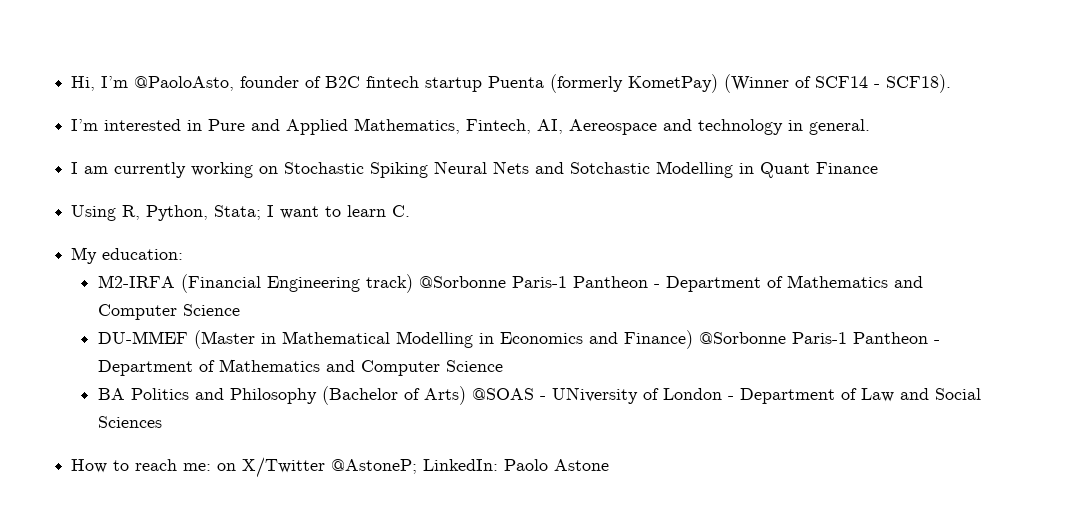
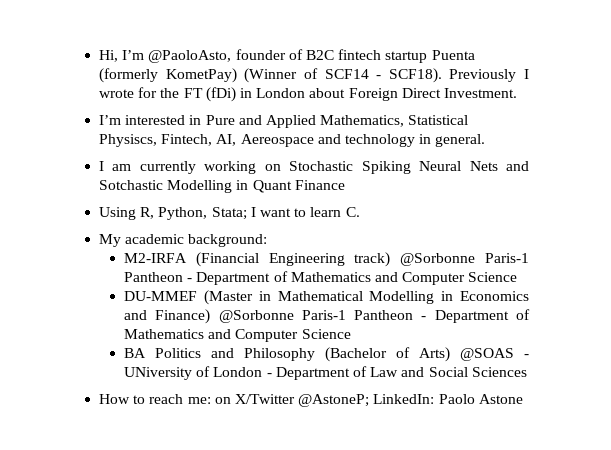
(952, 83) none -> [449,69,529,82] [99,87,517,102] Previously I wrote for the FT (fDi) in London about Foreign Direct Investment.
(461, 126) none -> [408,115,469,125] [99,134,158,147] Statistical Physiscs,
[102,248,184,260] education: -> [125,234,268,247] academic background:

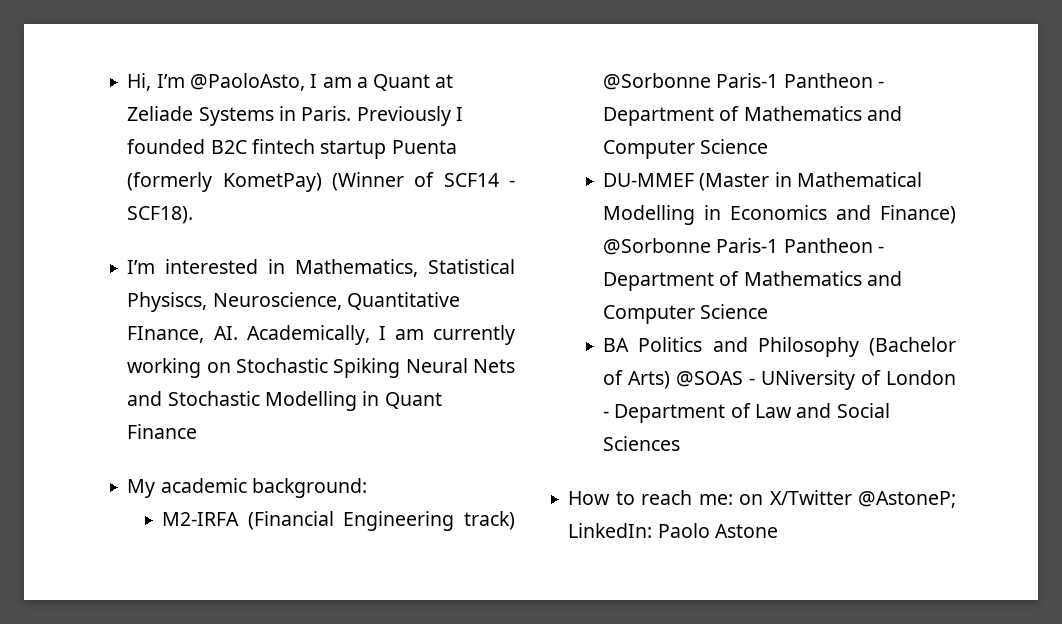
[235,49,303,60] founder of -> [310,74,454,91] [127,106,463,126] [127,139,206,154] I am a Quant at Zeliade Systems in Paris. Previously I founded
[449,69,529,82] [99,87,517,102] [99,115,469,128] [99,134,486,147] Previously I wrote for the FT (fDi) in London about Foreign Direct Investment. // I’m interested in Pure and Applied Mathematics, Statistical Physiscs, Fintech, AI, Aereospace and technology in general. // -> [127,259,515,277] [127,292,460,312] [127,325,370,345] // I’m interested in Mathematics, Statistical Physiscs, Neuroscience, Quantitative FInance, AI. Academically,
[99,180,164,190] Sotchastic -> [167,391,260,406] Stochastic
[99,207,360,220] // Using R, Python, Stata; I want to learn C. -> (198, 431) none

